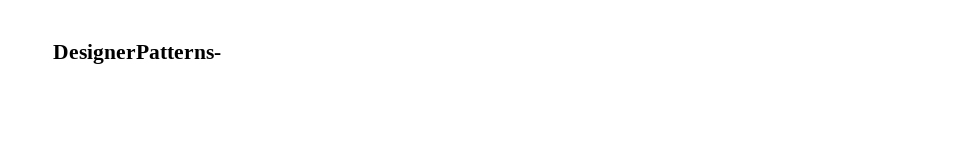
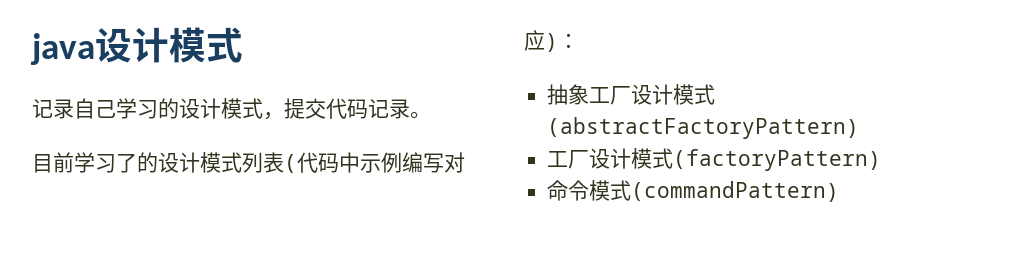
[53,44,221,64] DesignerPatterns- -> [30,27,243,65] [32,98,431,120] [32,152,465,173] [524,30,579,52] [547,84,716,105] [547,117,860,139] [547,148,882,171] [547,180,840,202] java设计模式 // 记录自己学习的设计模式，提交代码记录。 // 目前学习了的设计模式列表(代码中示例编写对应)： // 抽象工厂设计模式(abstractFactoryPattern) // 工厂设计模式(factoryPattern) // 命令模式(commandPattern)

